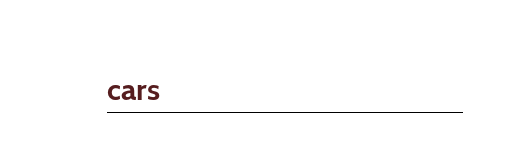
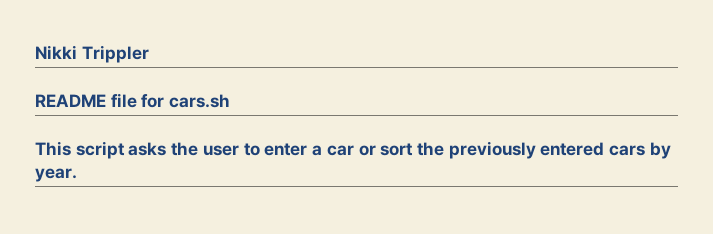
[107,85,160,100] cars -> [35,45,149,63] [35,93,231,108] [35,141,671,159] [35,168,77,182] Nikki Trippler // README file for cars.sh // This script asks the user to enter a car or sort the previously entered cars by year.

